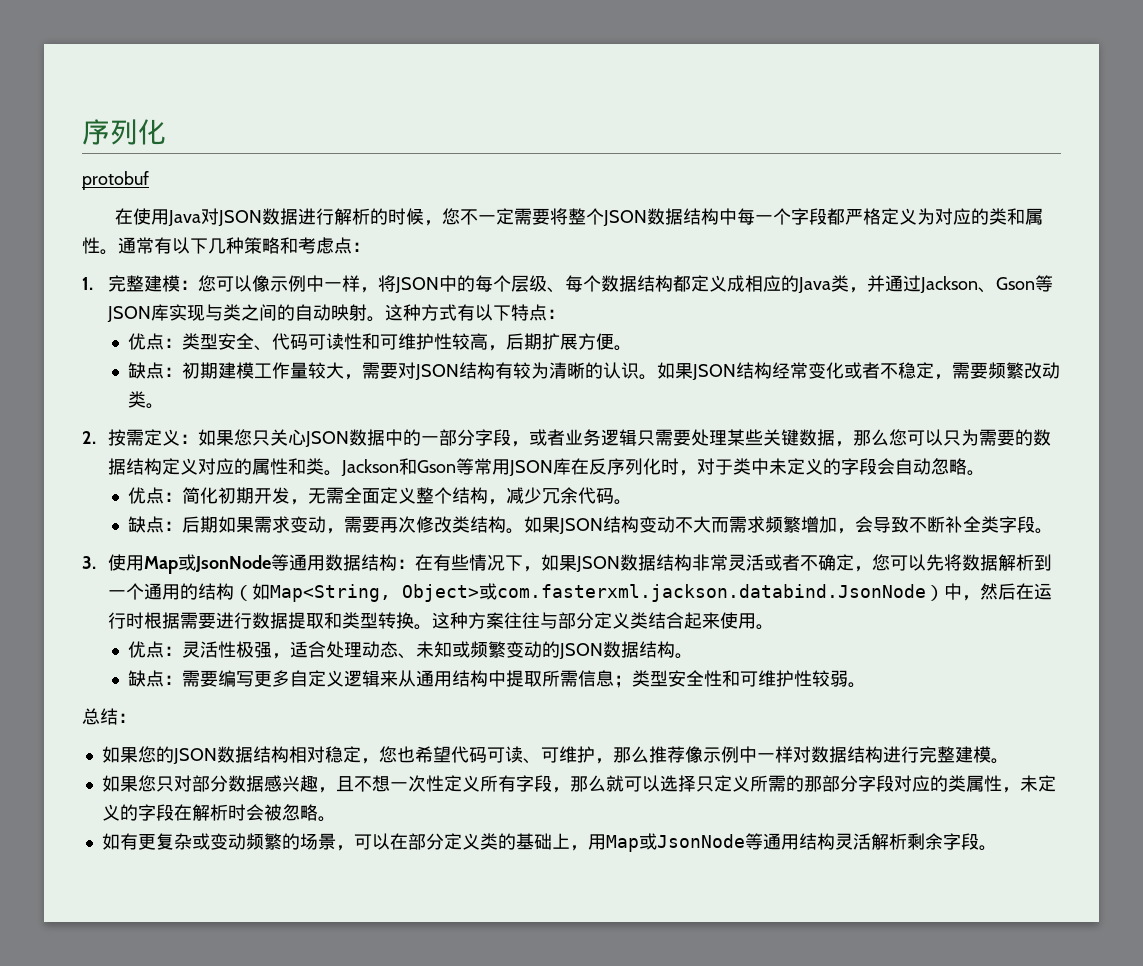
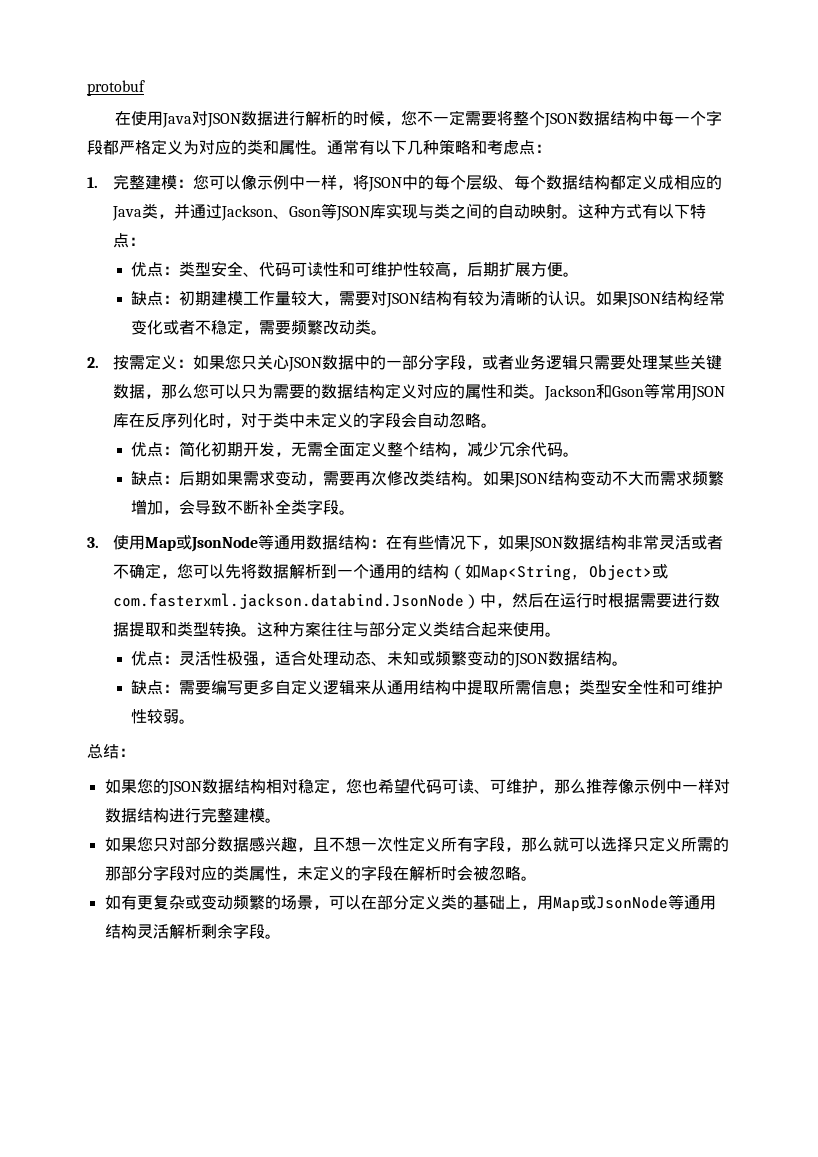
[82,119,166,145] 序列化 // -> (87, 88) none

